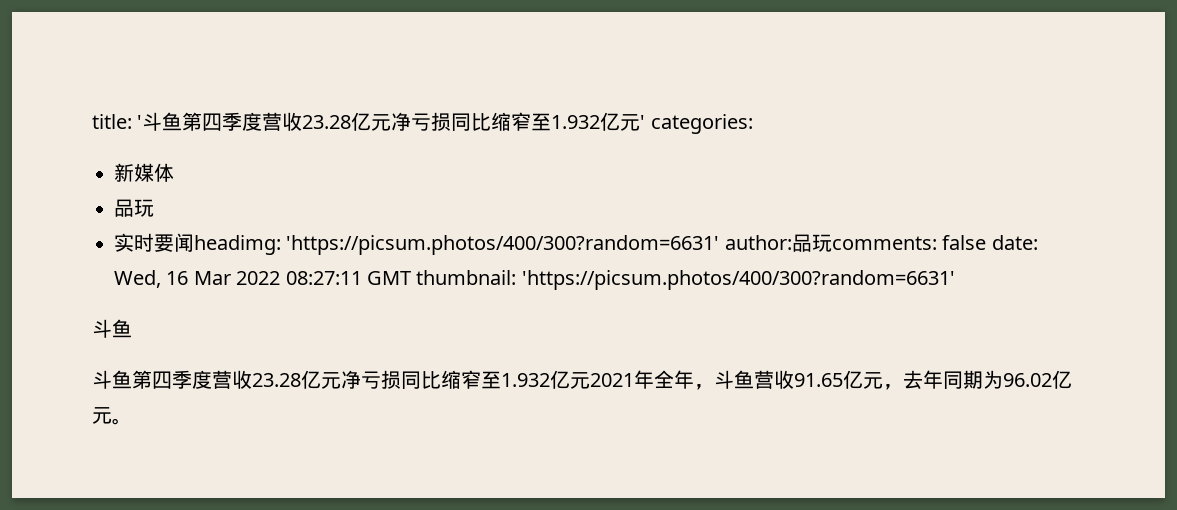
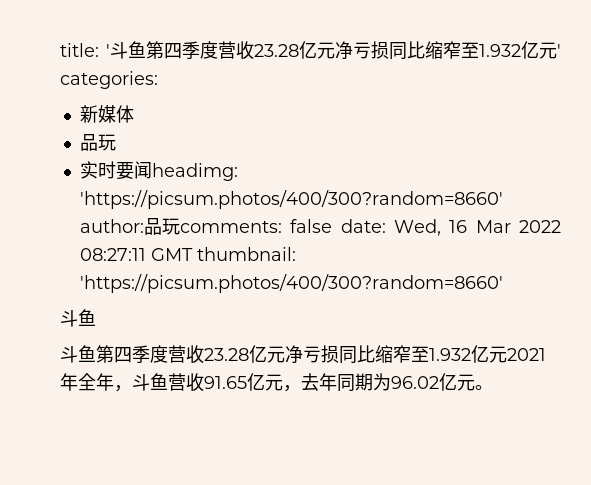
[286,235,720,255] 'https://picsum.photos/400/300?random=6631' -> [79,190,503,209] 'https://picsum.photos/400/300?random=8660'
[521,270,955,290] 'https://picsum.photos/400/300?random=6631' -> [79,274,503,293] 'https://picsum.photos/400/300?random=8660'

